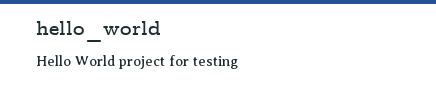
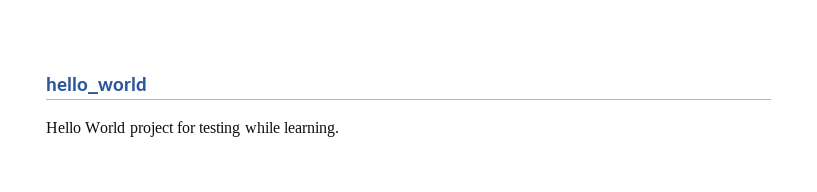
(238, 62) none -> [244,122,339,137] while learning.

